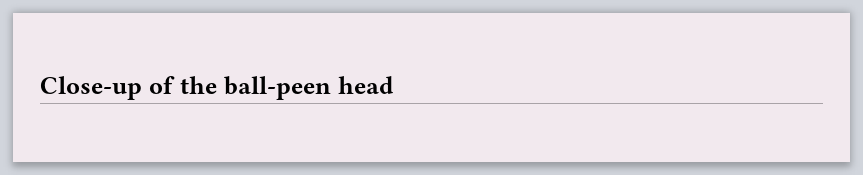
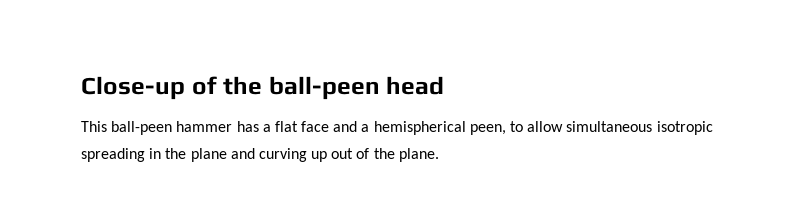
(394, 85) none -> [81,121,713,135] [81,148,439,162] // This ball-peen hammer has a flat face and a hemispherical peen, to allow simultaneous isotropic spreading in the plane and curving up out of the plane.

